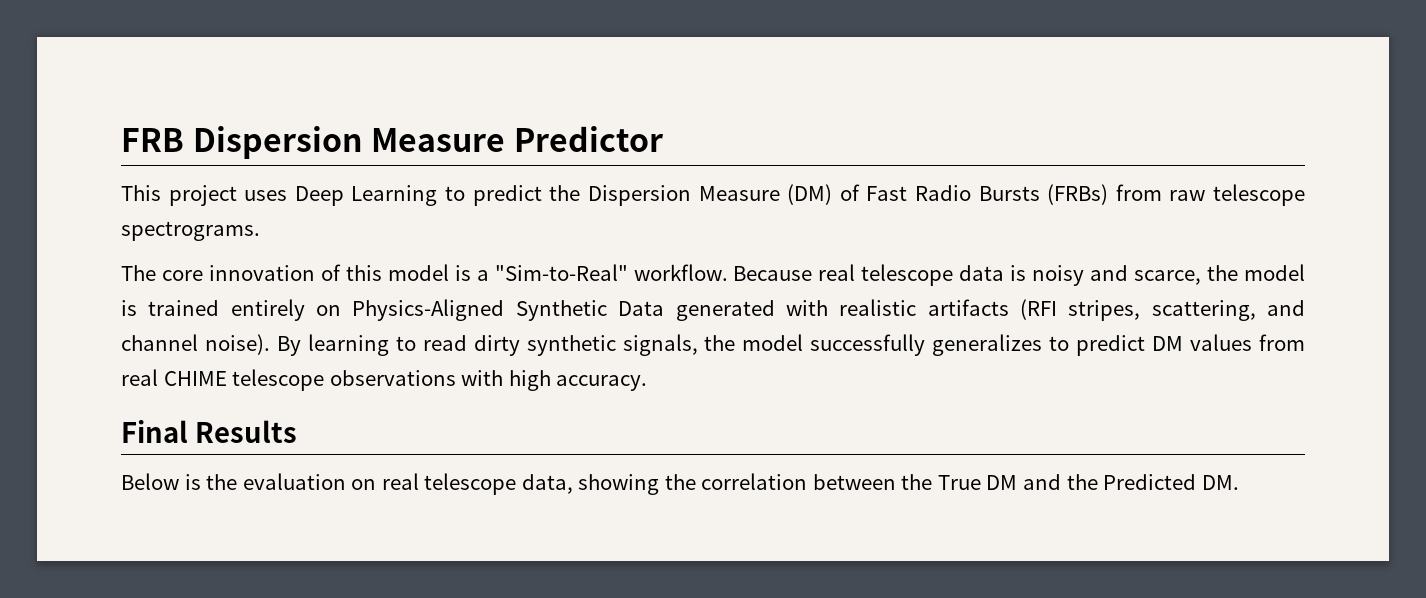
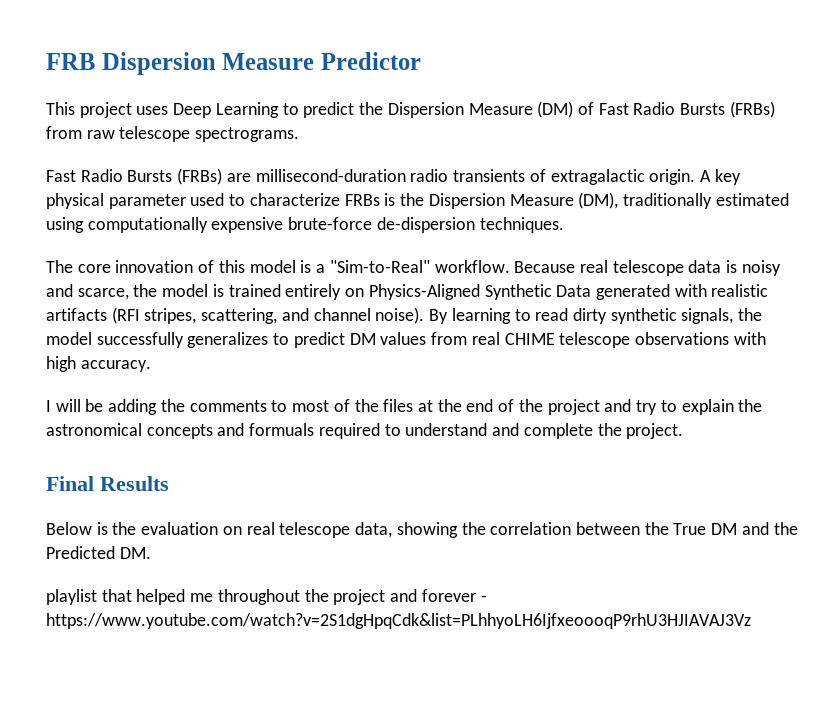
(260, 231) none -> [46,168,741,185] [46,192,789,209] [46,217,564,233] // Fast Radio Bursts (FRBs) are millisecond-duration radio transients of extragalactic origin. A key physical parameter used to characterize FRBs is the Dispersion Measure (DM), traditionally estimated using computationally expensive brute-force de-dispersion techniques.
(648, 383) none -> [46,399,763,415] [46,423,684,439] // I will be adding the comments to most of the files at the end of the project and try to explain the astronomical concepts and formuals required to understand and complete the project.
(1239, 482) none -> [46,589,487,605] [46,613,751,629] // playlist that helped me throughout the project and forever - https://www.youtube.com/watch?v=2S1dgHpqCdk&list=PLhhyoLH6IjfxeoooqP9rhU3HJIAVAJ3Vz

